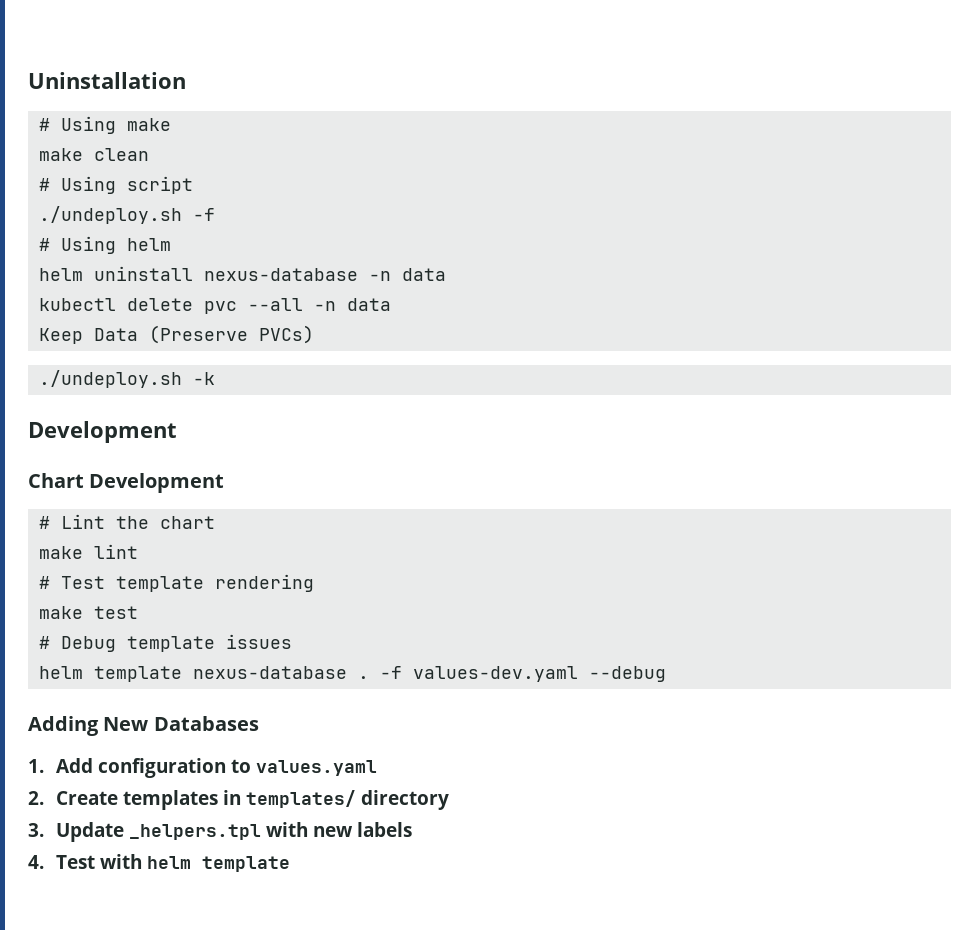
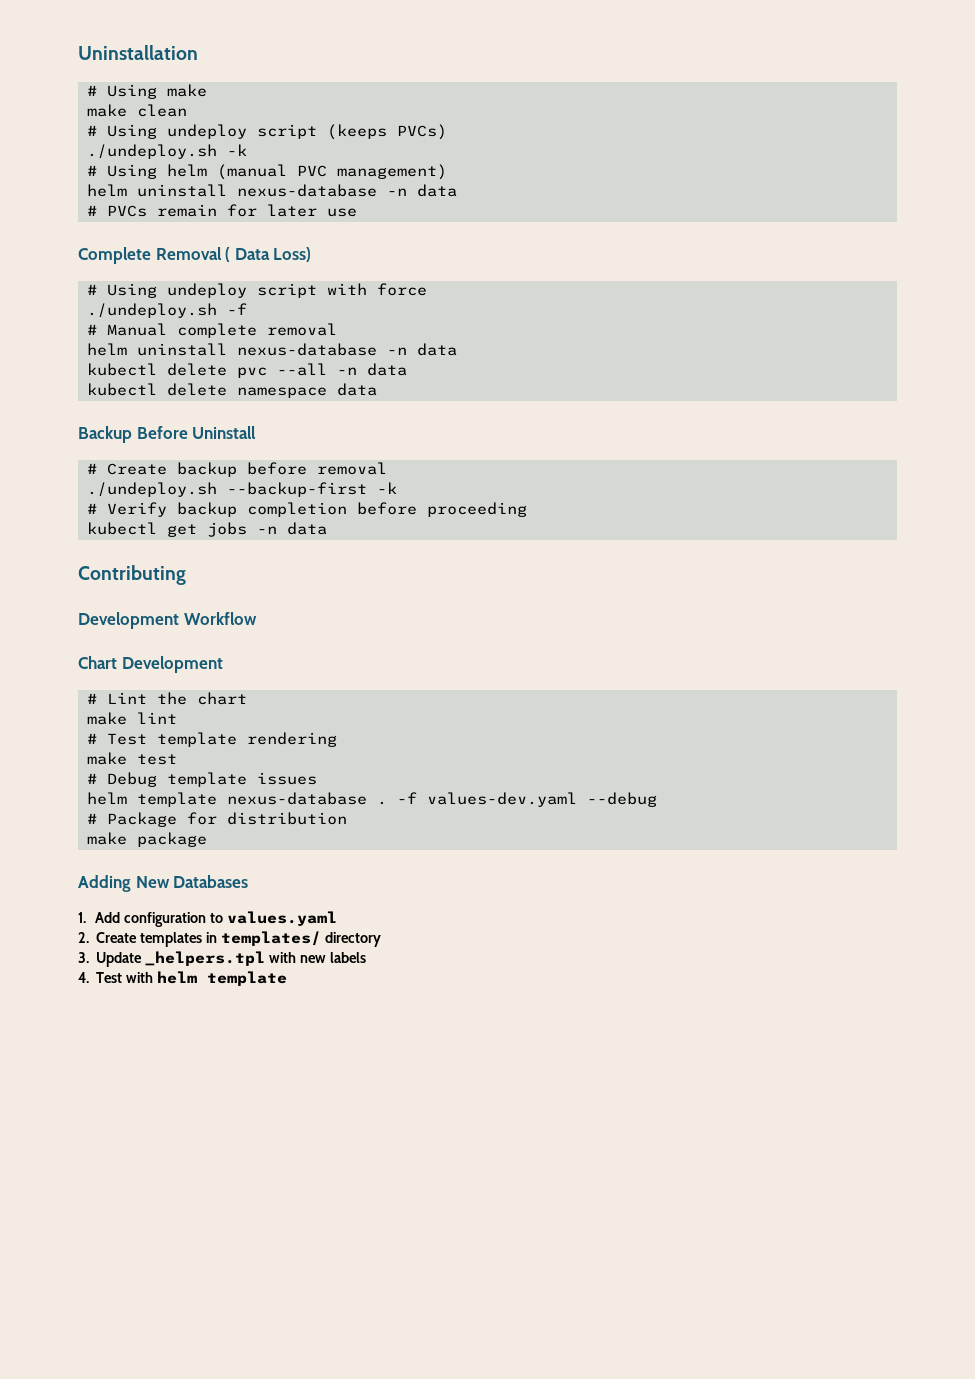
[127,176,194,194] script -> [166,124,447,140] [86,144,247,159] [86,164,447,180] [86,184,457,197] [86,204,357,217] [78,247,312,264] [86,283,427,298] undeploy script (keeps PVCs) // ./undeploy.sh -k // # Using helm (manual PVC management) // helm uninstall nexus-database -n data // # PVCs remain for later use // Complete Removal ( Data Loss) // # Using undeploy script with force
[61,236,172,254] Using helm -> [106,323,337,338] Manual complete removal
[39,325,315,344] [39,370,216,388] [28,421,177,443] Keep Data (Preserve PVCs) // ./undeploy.sh -k // Development -> [86,383,377,398] [78,426,257,443] [86,462,387,477] [86,482,397,497] [86,502,527,517] [86,522,327,537] [78,565,186,585] [78,612,257,629] kubectl delete namespace data // Backup Before Uninstall // # Create backup before removal // ./undeploy.sh --backup-first -k // # Verify backup completion before proceeding // kubectl get jobs -n data // Contributing // Development Workflow
(667, 674) none -> [86,812,347,827] [86,832,207,847] // # Package for distribution // make package

